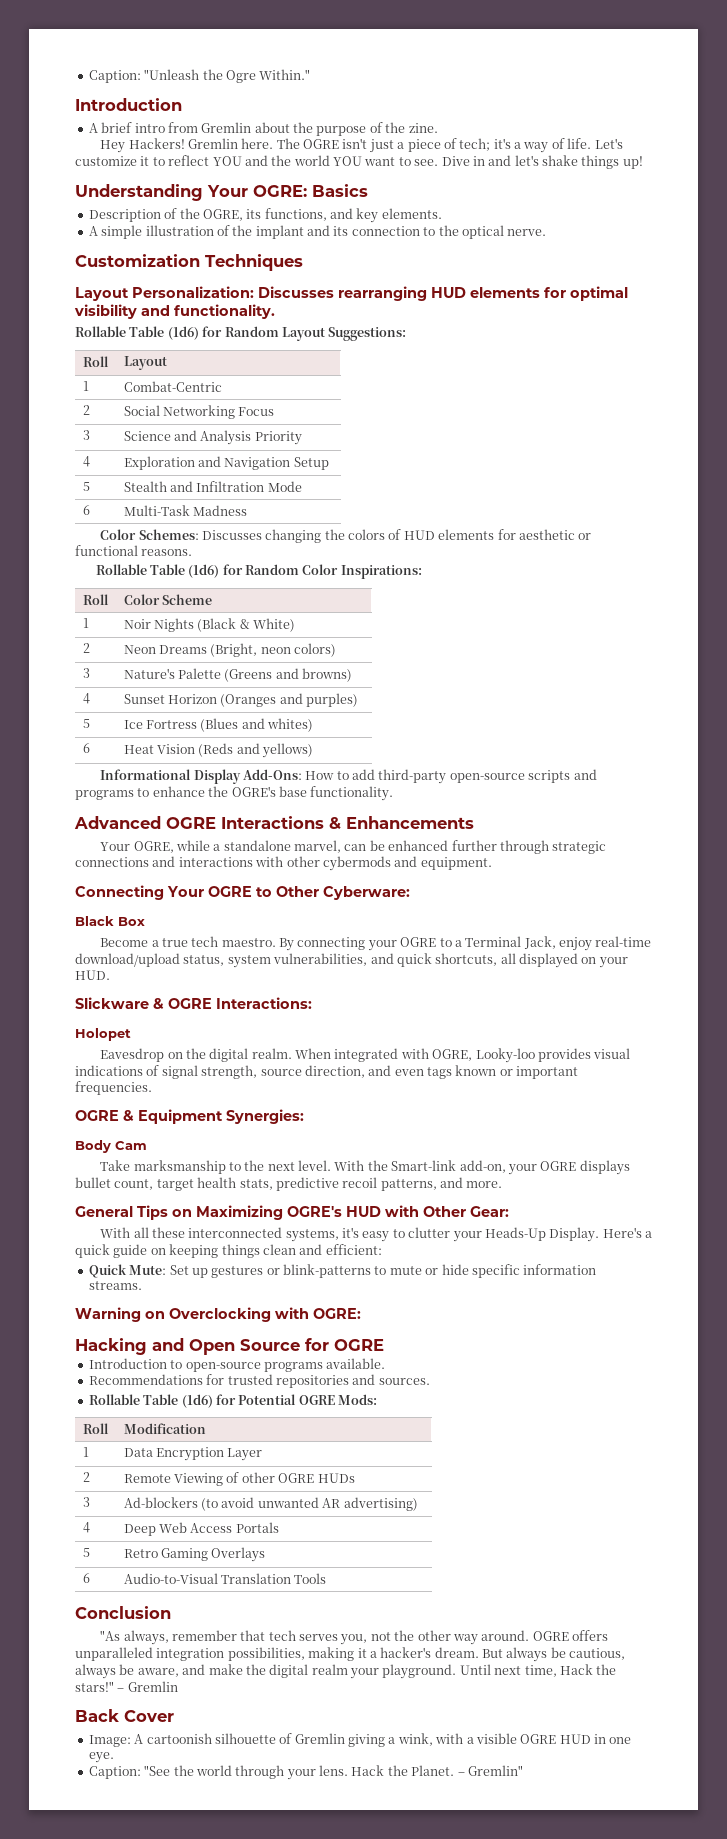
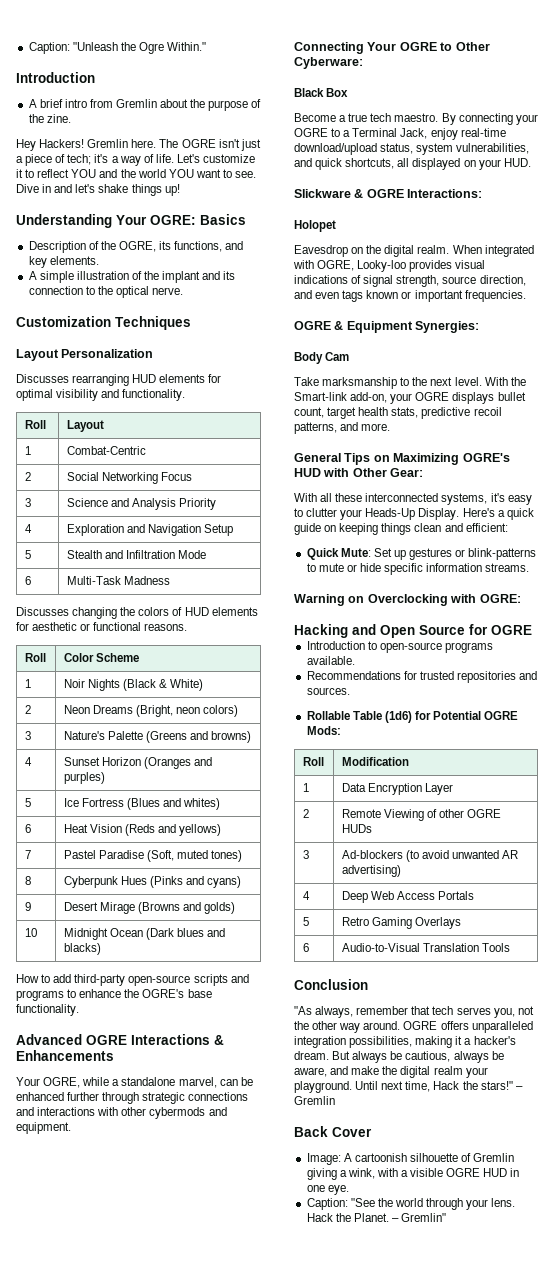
[132,286,254,298] Personalization: -> [61,349,154,358] Personalization //
[75,326,407,341] // Rollable Table (1d6) for Random Layout Suggestions: -> (186, 395) none
[100,529,199,540] Color Schemes: -> (171, 580) none
[95,564,422,579] // Rollable Table (1d6) for Random Color Inspirations: -> (188, 627) none
[100,769,302,784] // Informational Display Add-Ons: -> [24,850,31,859] [63,850,243,862] [24,876,31,885] [63,876,242,888] [24,902,31,911] [63,902,236,914] [24,928,37,937] [63,928,226,940] [63,943,101,955] // 7 | Pastel Paradise (Soft, muted tones) // 8 | Cyberpunk Hues (Pinks and cyans) // 9 | Desert Mirage (Browns and golds) // 10 | Midnight Ocean (Dark blues and blacks) //

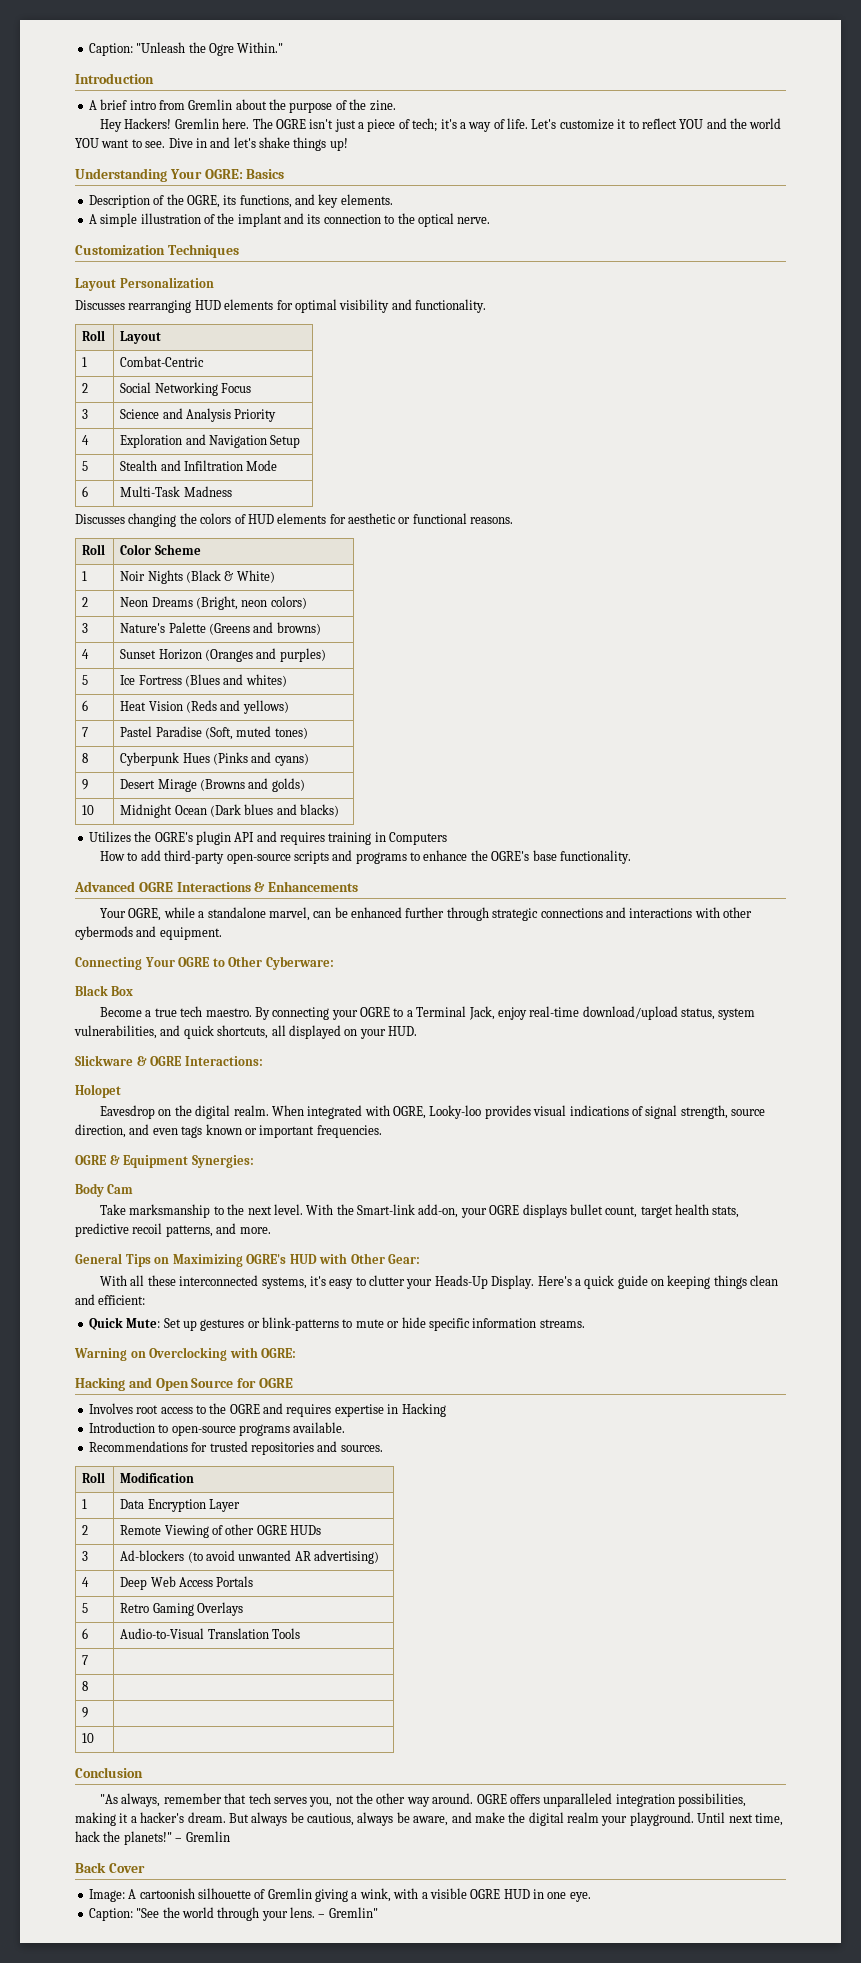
(101, 949) none -> [88,831,448,845] // Utilizes the OGRE's plugin API and requires training in Computers
(532, 630) none -> [88,1403,446,1417] // Involves root access to the OGRE and requires expertise in Hacking
[306,711,519,723] [306,726,341,735] // Rollable Table (1d6) for Potential OGRE Mods: -> (383, 1448) none
(511, 947) none -> [82,1655,89,1665] [82,1681,89,1691] [82,1707,89,1718] [82,1733,95,1743] // 7 | // 8 | // 9 | // 10 |
[433,1081,513,1090] Hack the stars!" -> [75,1831,172,1845] hack the planets!"
[306,1213,389,1222] Hack the Planet. -> (315, 1912) none

